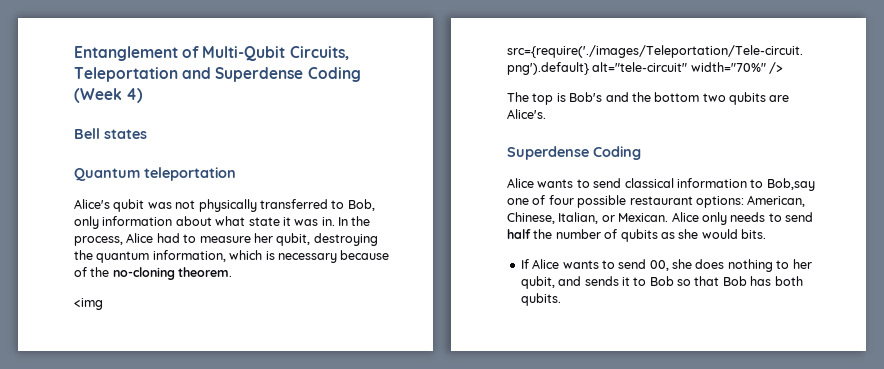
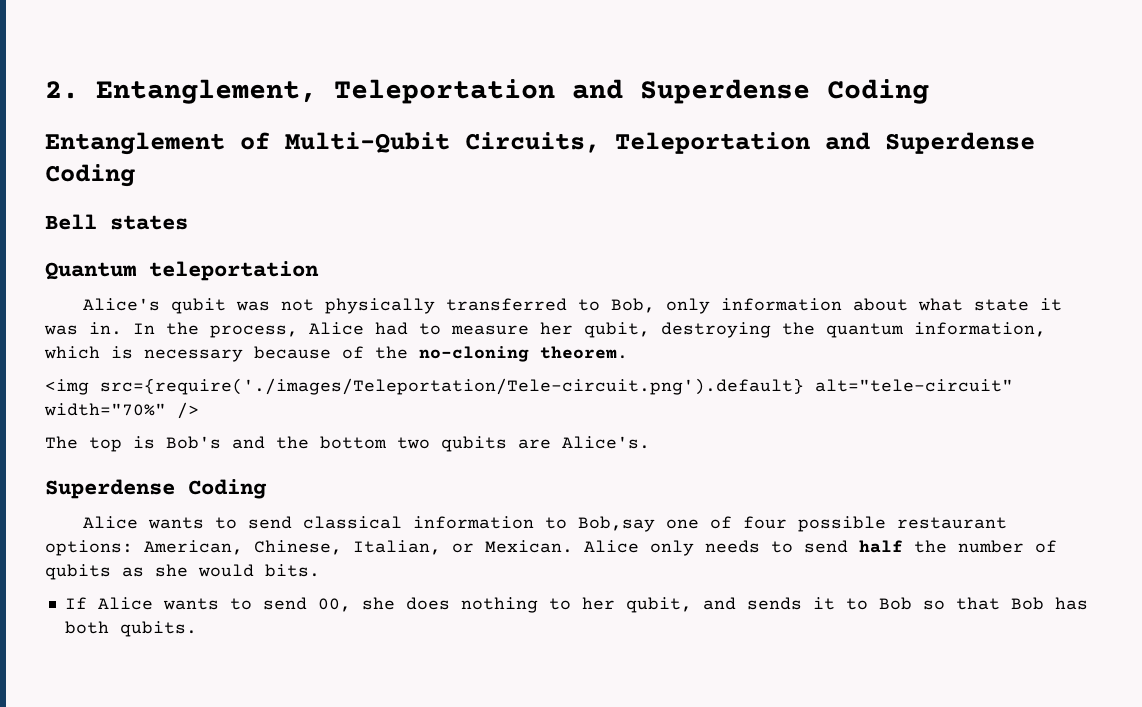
(74, 53) none -> [45,79,929,104] 2. Entanglement, Teleportation and Superdense Coding //
[74,88,144,103] (Week 4) -> (135, 175) none

